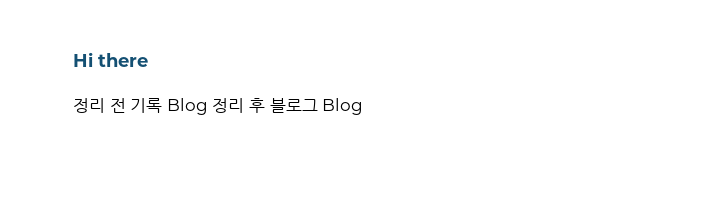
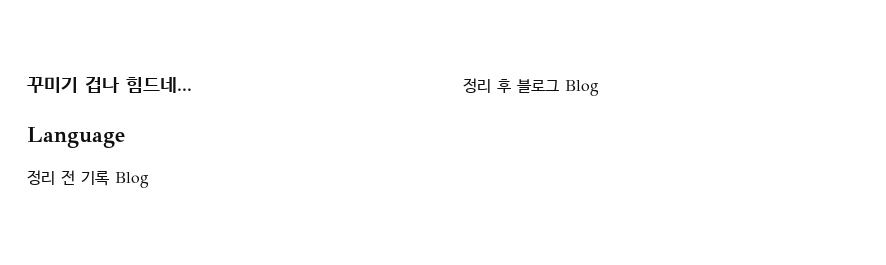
[73,52,148,67] Hi there -> [27,76,192,93] [27,127,125,148] 꾸미기 겁나 힘드네... // Language
(208, 106) none -> (149, 180) //

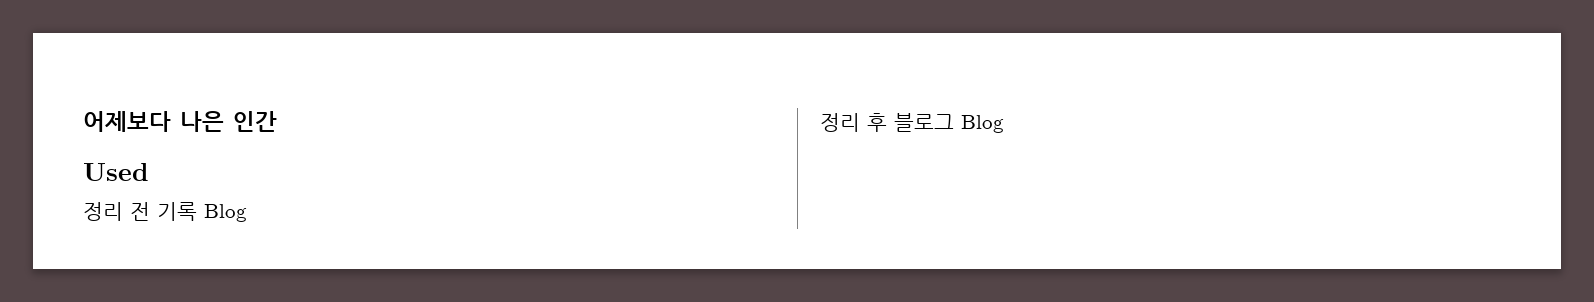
[27,76,192,93] [27,127,125,148] 꾸미기 겁나 힘드네... // Language -> [83,111,277,132] [83,163,149,181] 어제보다 나은 인간 // Used

